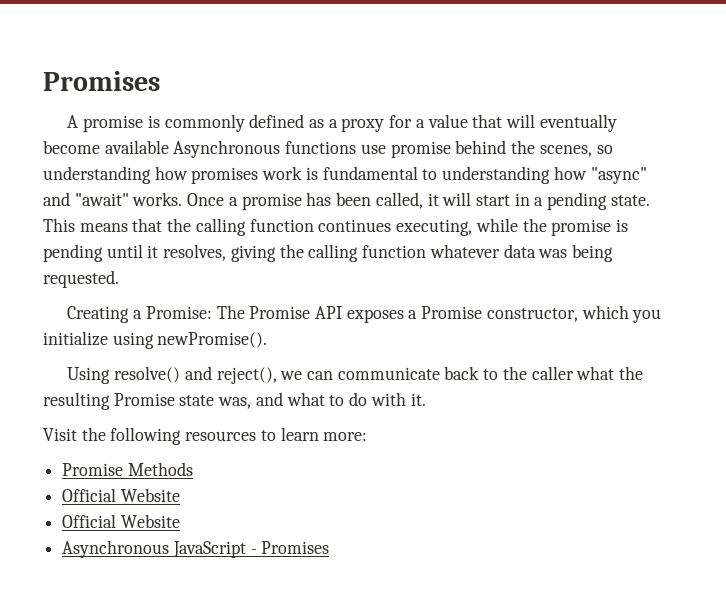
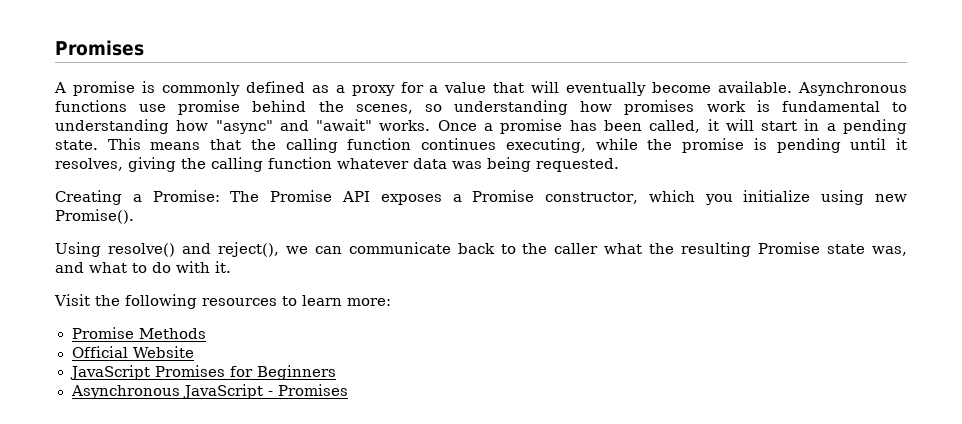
[104,140,169,154] available -> [718,81,793,93] available.
[157,332,268,348] newPromise(). -> [875,194,907,202] [55,209,134,224] new Promise().
[62,514,180,528] Official Website -> [69,365,336,380] JavaScript Promises for Beginners

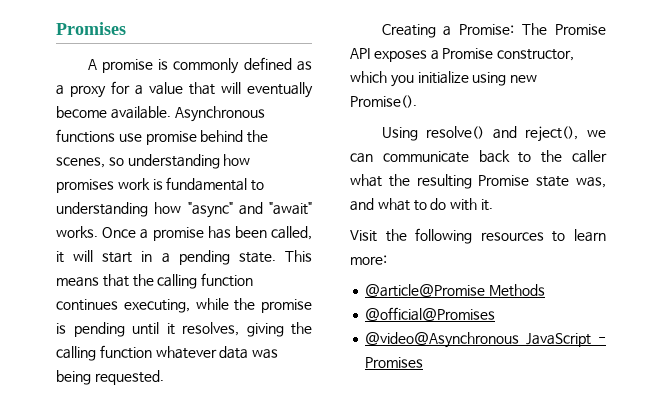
[71,327,134,339] Promise -> [365,284,486,297] @article@Promise
[71,346,195,358] [69,365,336,380] [70,385,180,399] Official Website // JavaScript Promises for Beginners // Asynchronous -> [365,307,496,321] [365,332,520,348] @official@Promises // @video@Asynchronous

